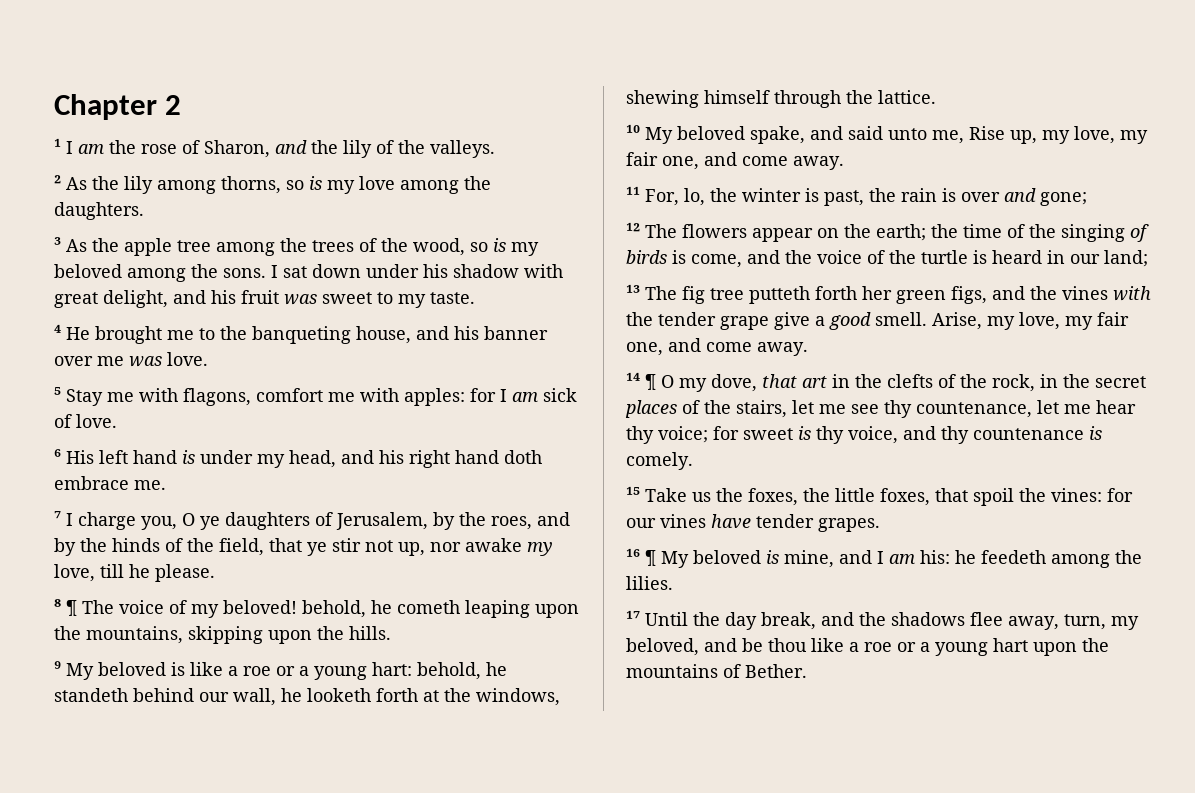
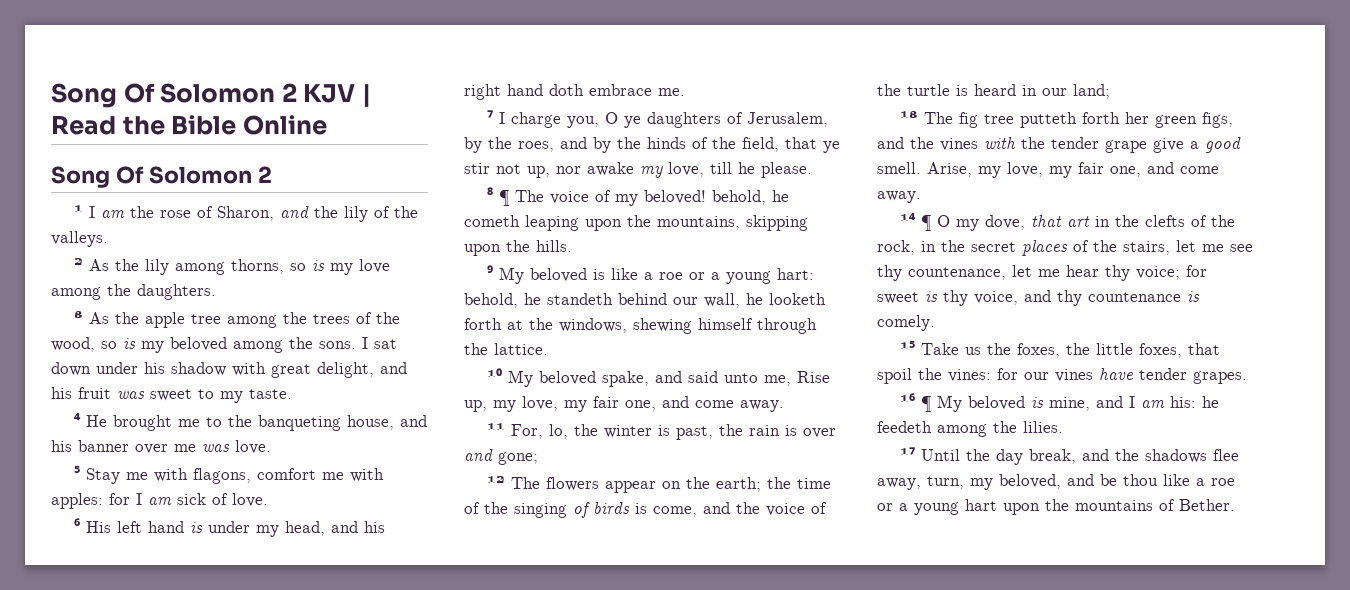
[54,94,157,120] Chapter -> [51,83,372,108] [51,115,327,135] [51,166,252,188] Song Of Solomon 2 KJV | Read the Bible Online // Song Of Solomon

